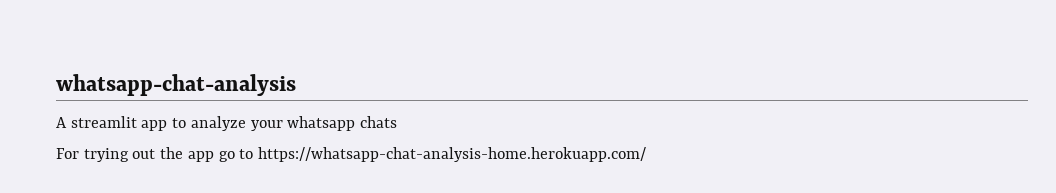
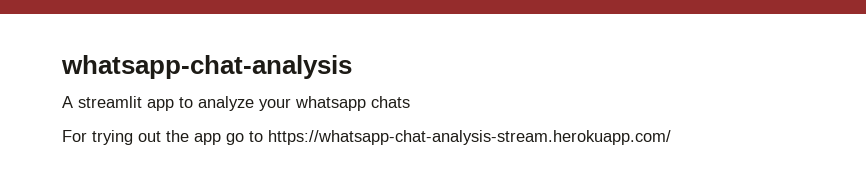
[258,147,647,162] https://whatsapp-chat-analysis-home.herokuapp.com/ -> [268,130,671,145] https://whatsapp-chat-analysis-stream.herokuapp.com/

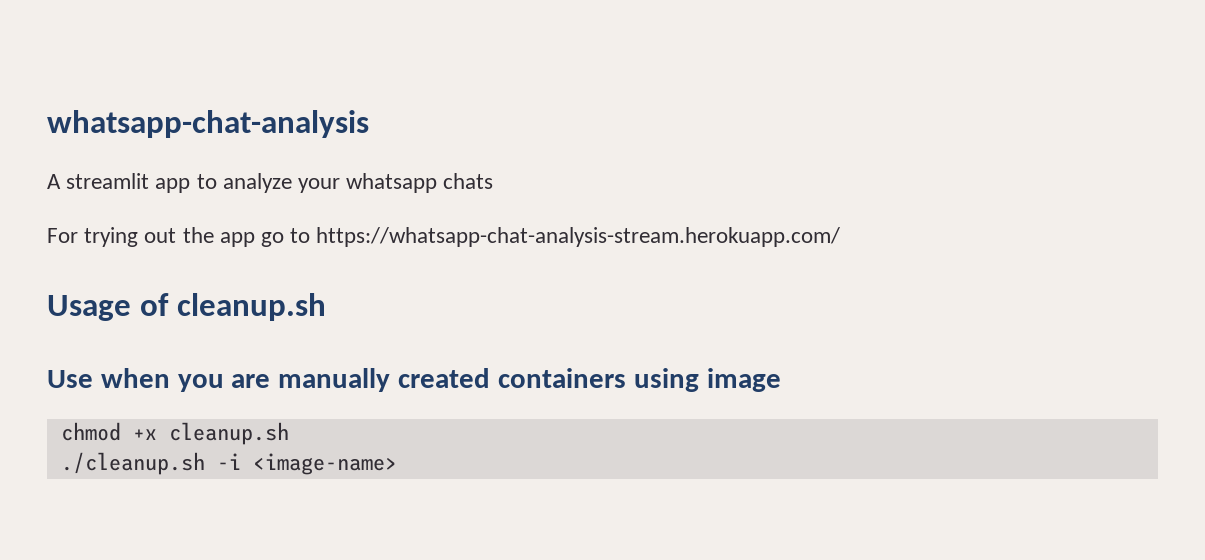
(671, 137) none -> [47,293,326,321] [47,368,781,392] [60,422,289,445] [60,452,397,475] // Usage of cleanup.sh // Use when you are manually created containers using image // chmod +x cleanup.sh // ./cleanup.sh -i <image-name>

